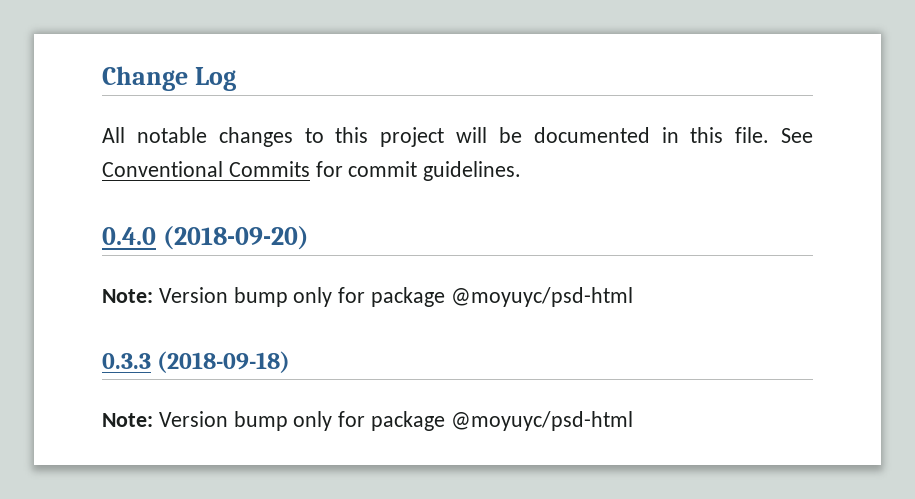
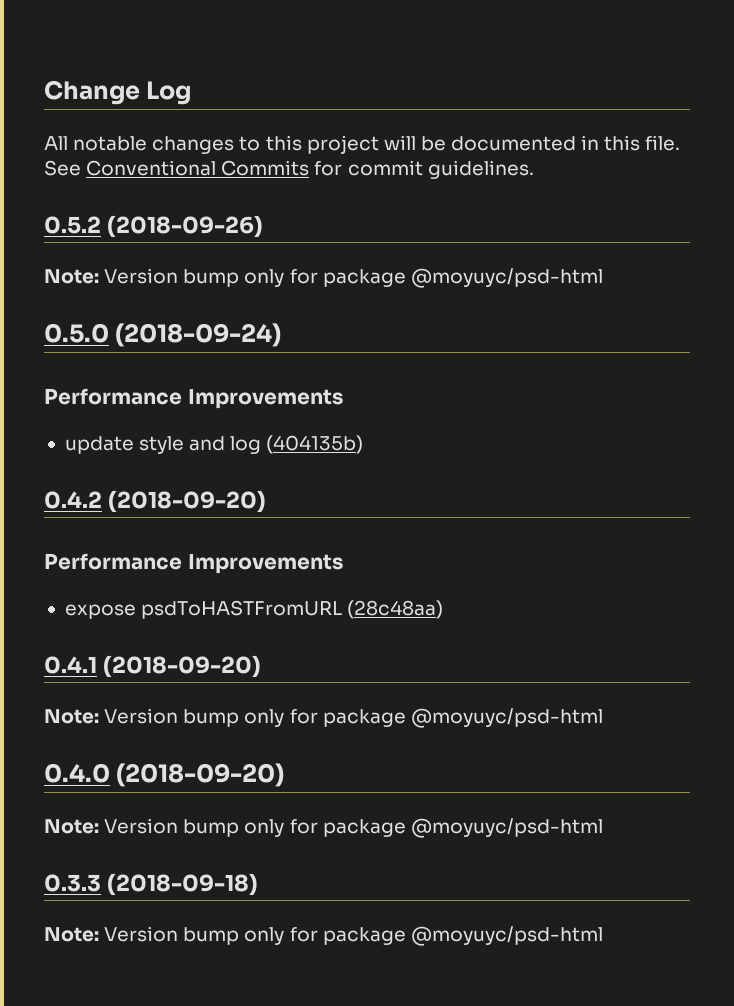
(522, 171) none -> [44,215,263,238] [44,268,603,288] [44,323,282,347] [44,388,343,409] [64,435,364,454] [44,490,266,513] [44,553,343,574] [64,600,444,619] [44,655,261,678] [44,708,603,728] // 0.5.2 (2018-09-26) // Note: Version bump only for package @moyuyc/psd-html // 0.5.0 (2018-09-24) // Performance Improvements // update style and log (404135b) // 0.4.2 (2018-09-20) // Performance Improvements // expose psdToHASTFromURL (28c48aa) // 0.4.1 (2018-09-20) // Note: Version bump only for package @moyuyc/psd-html

